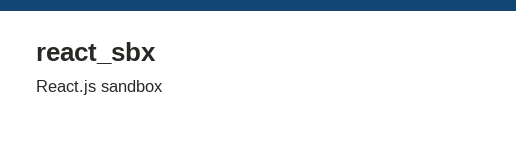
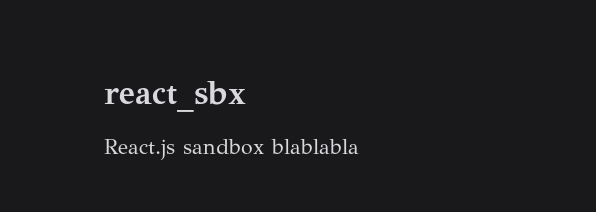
(163, 86) none -> [271,139,359,154] blablabla

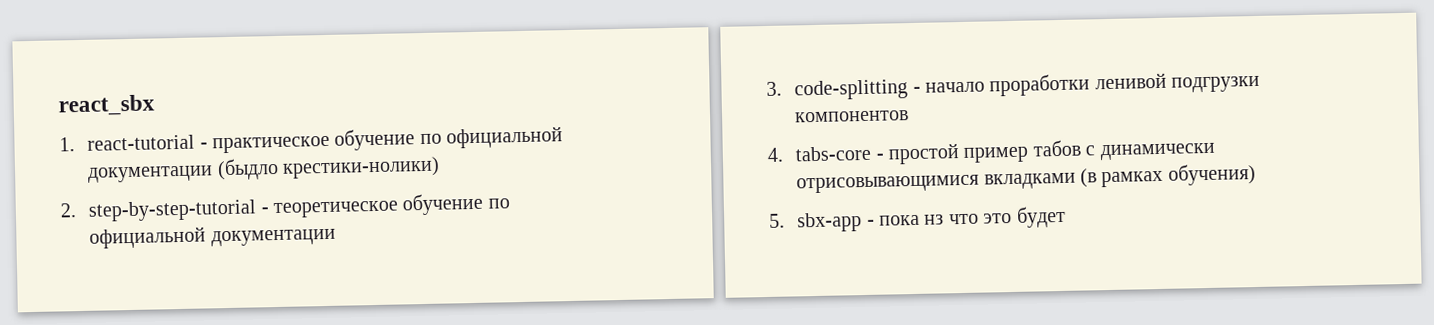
[104,139,359,160] React.js sandbox blablabla -> [59,126,564,154] [87,156,441,183] [60,192,510,222] [89,226,336,249] [766,72,1261,101] [794,110,910,123] [767,139,1216,165] [796,163,1256,194] [769,205,1066,233] 1. react-tutorial - практическое обучение по официальной документации (быдло крестики-нолики) // 2. step-by-step-tutorial - теоретическое обучение по официальной документации // 3. code-splitting - начало проработки ленивой подгрузки компонентов // 4. tabs-core - простой пример табов с динамически отрисовывающимися вкладками (в рамках обучения) // 5. sbx-app - пока нз что это будет

